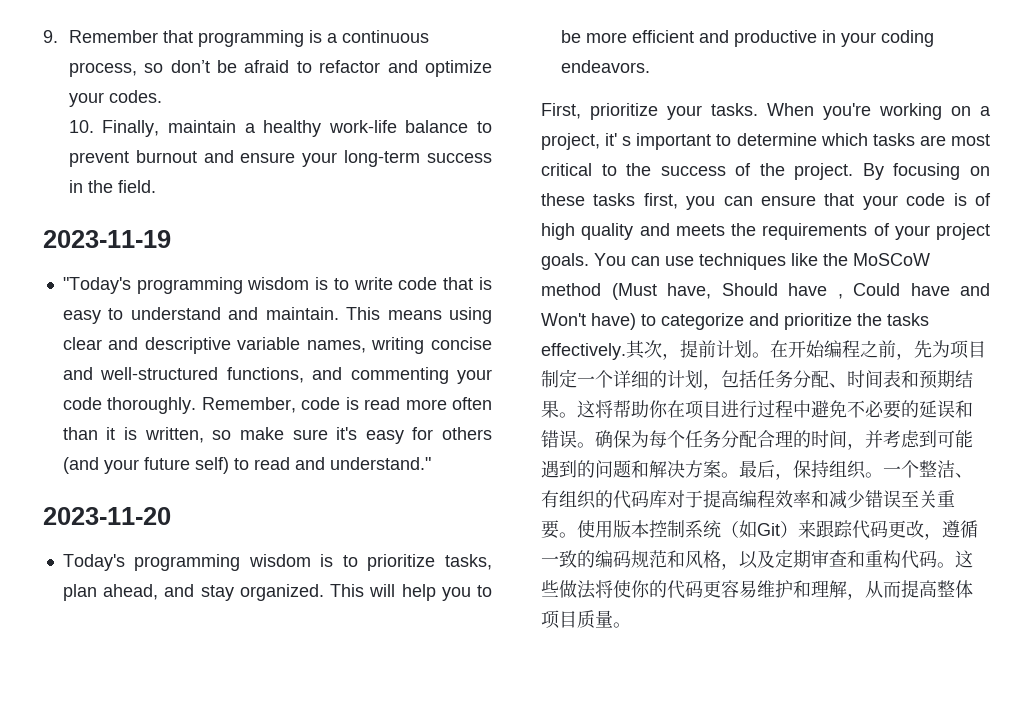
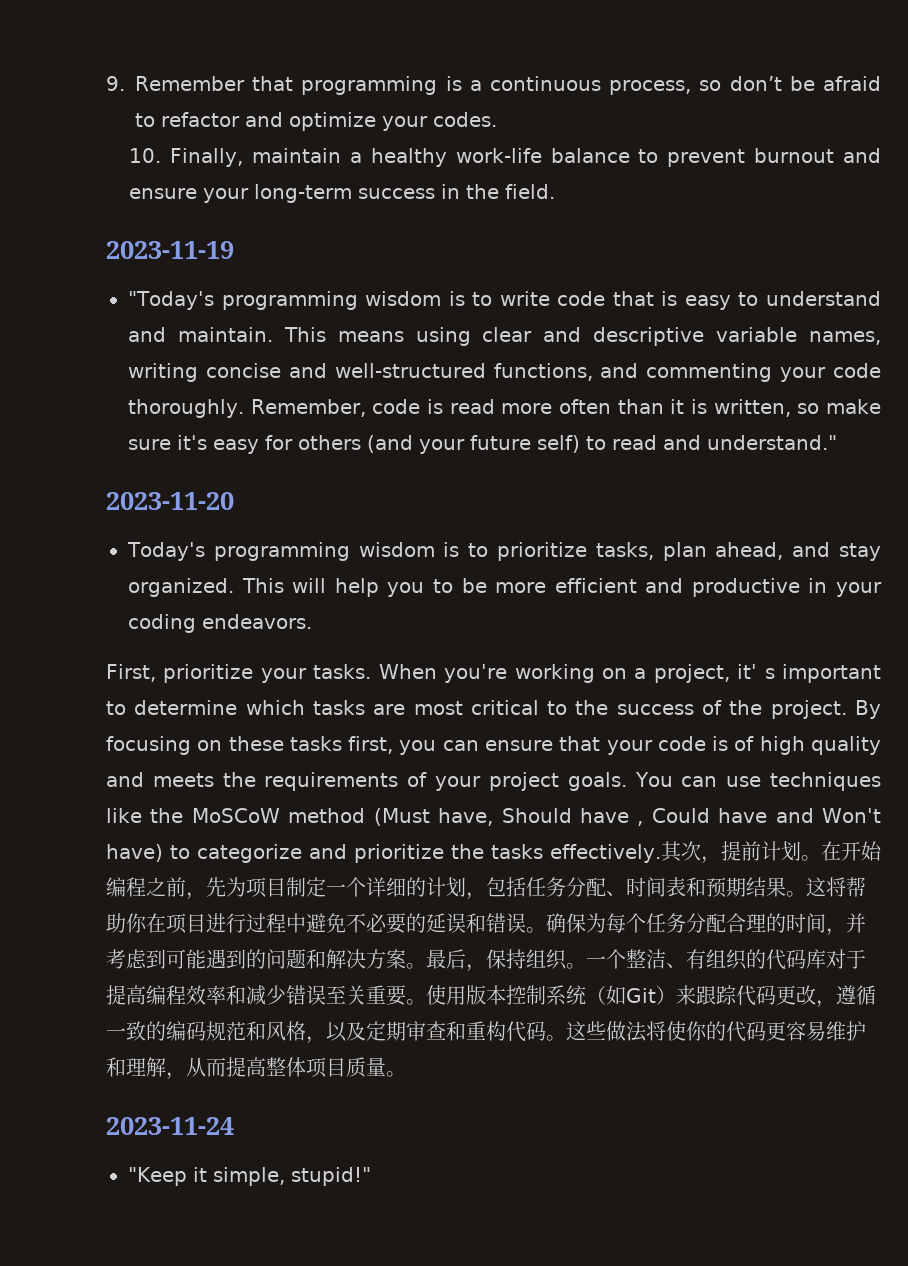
(631, 625) none -> [106,1117,234,1135] [128,1167,371,1186] // 2023-11-24 // "Keep it simple, stupid!"

